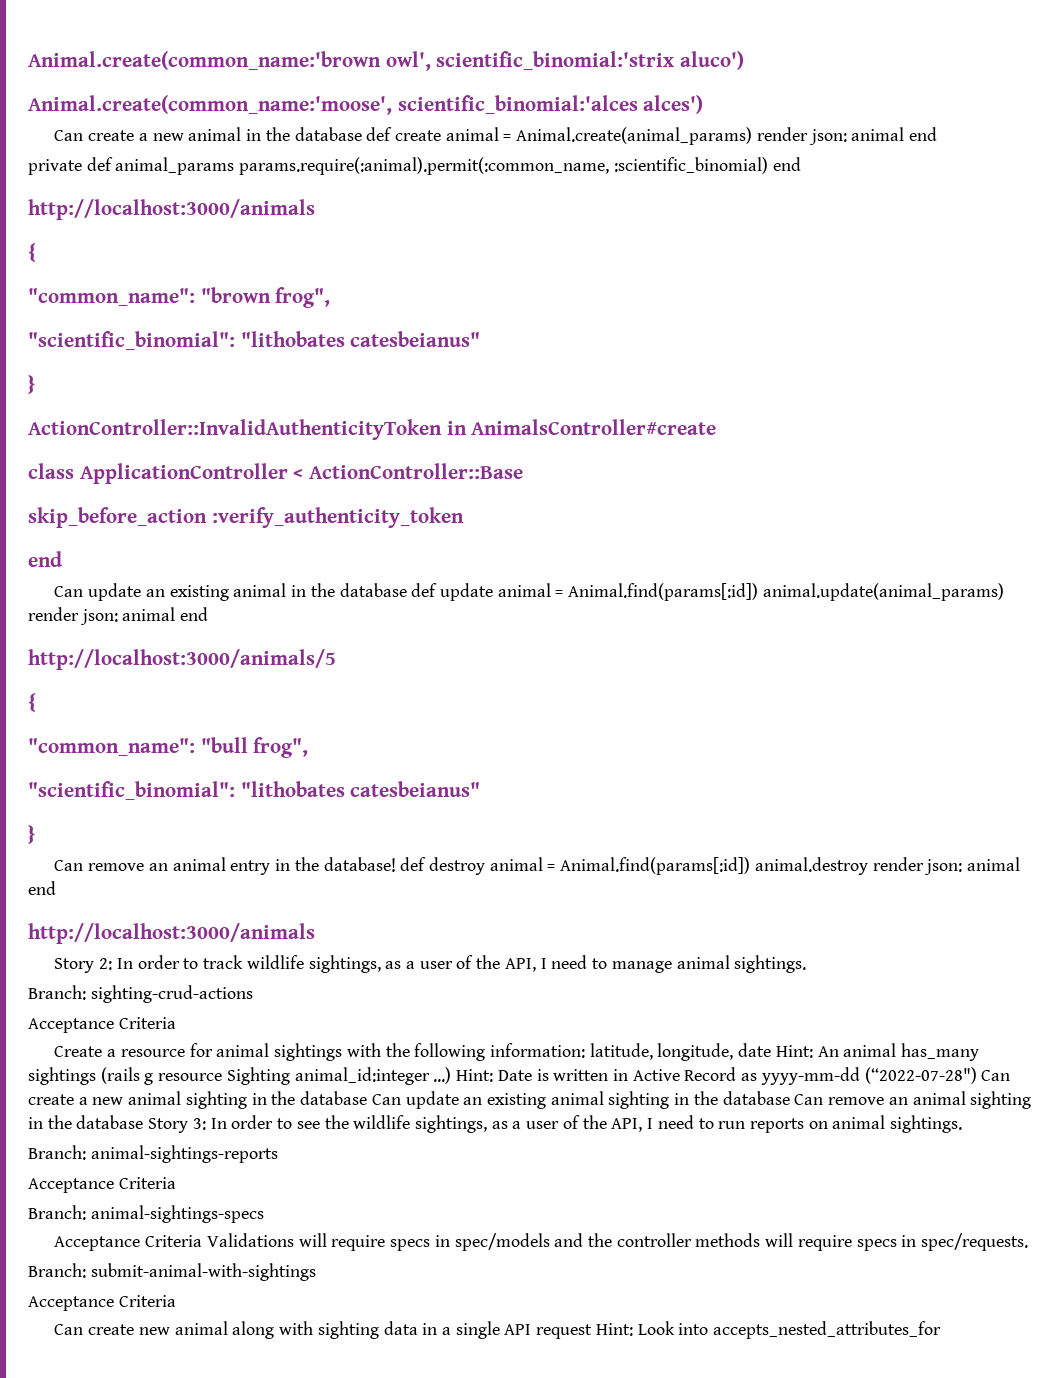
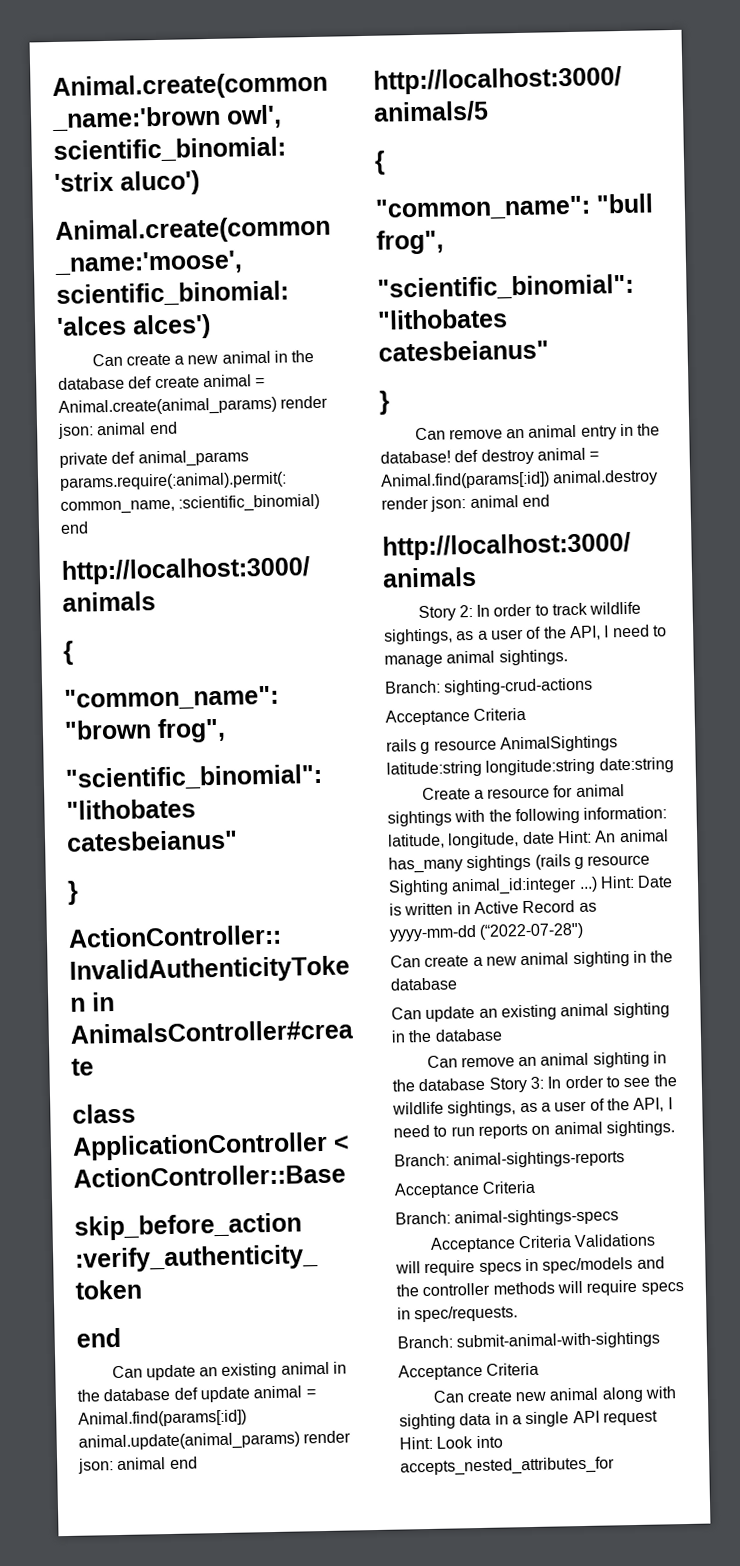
(176, 1023) none -> [386,735,618,755] [386,757,674,778] // rails g resource AnimalSightings latitude:string longitude:string date:string
(977, 1075) none -> (585, 931) //
(368, 1098) none -> (458, 984) //
(790, 1098) none -> (503, 1035) //

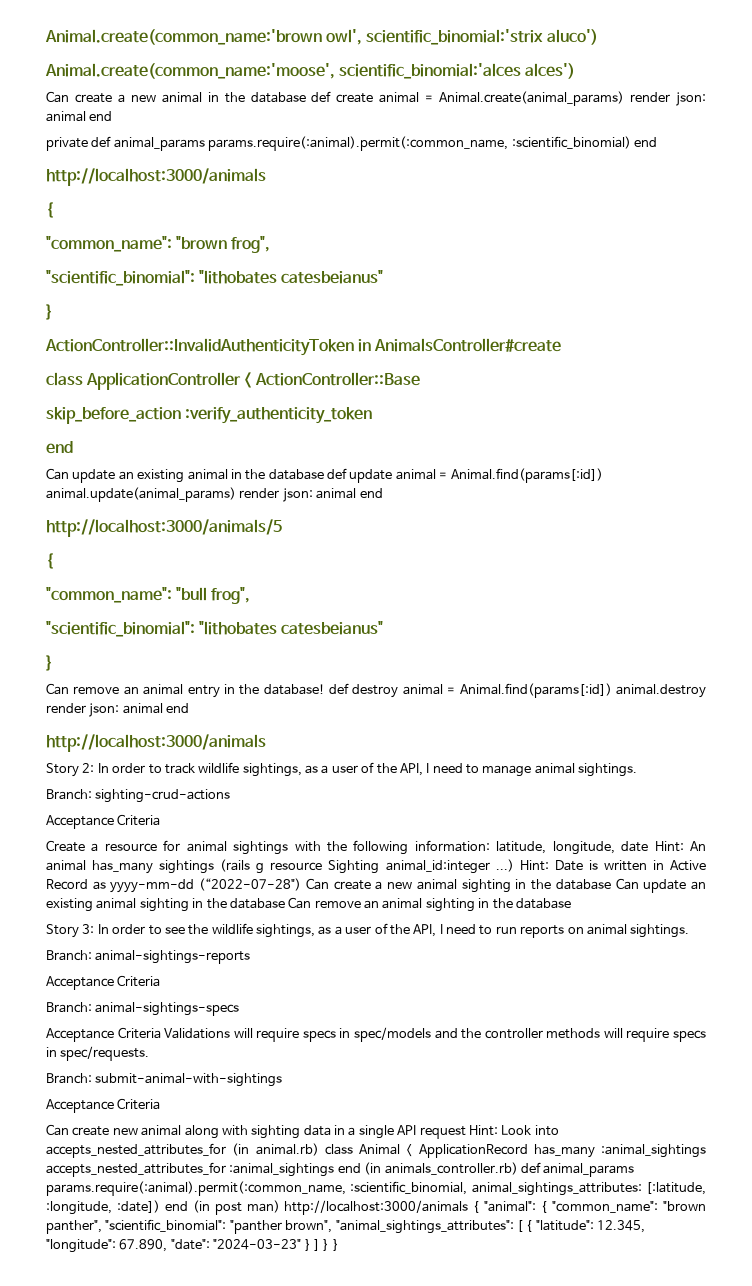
[386,735,618,755] [386,757,674,778] // rails g resource AnimalSightings latitude:string longitude:string date:string -> (161, 820) none
(585, 931) // -> (302, 884) none
(458, 984) // -> (611, 884) none
(503, 1035) // -> (285, 903) none
(486, 1084) none -> (571, 903) //
(615, 1466) none -> [232,1143,706,1158] [46,1162,635,1177] [46,1181,706,1196] [46,1200,707,1215] [46,1219,645,1234] [46,1239,339,1253] (in animal.rb) class Animal < ApplicationRecord has_many :animal_sightings accepts_nested_attributes_for :animal_sightings end (in animals_controller.rb) def animal_params params.require(:animal).permit(:common_name, :scientific_binomial, animal_sightings_attributes: [:latitude, :longitude, :date]) end (in post man) http://localhost:3000/animals { "animal": { "common_name": "brown panther", "scientific_binomial": "panther brown", "animal_sightings_attributes": [ { "latitude": 12.345, "longitude": 67.890, "date": "2024-03-23" } ] } }

